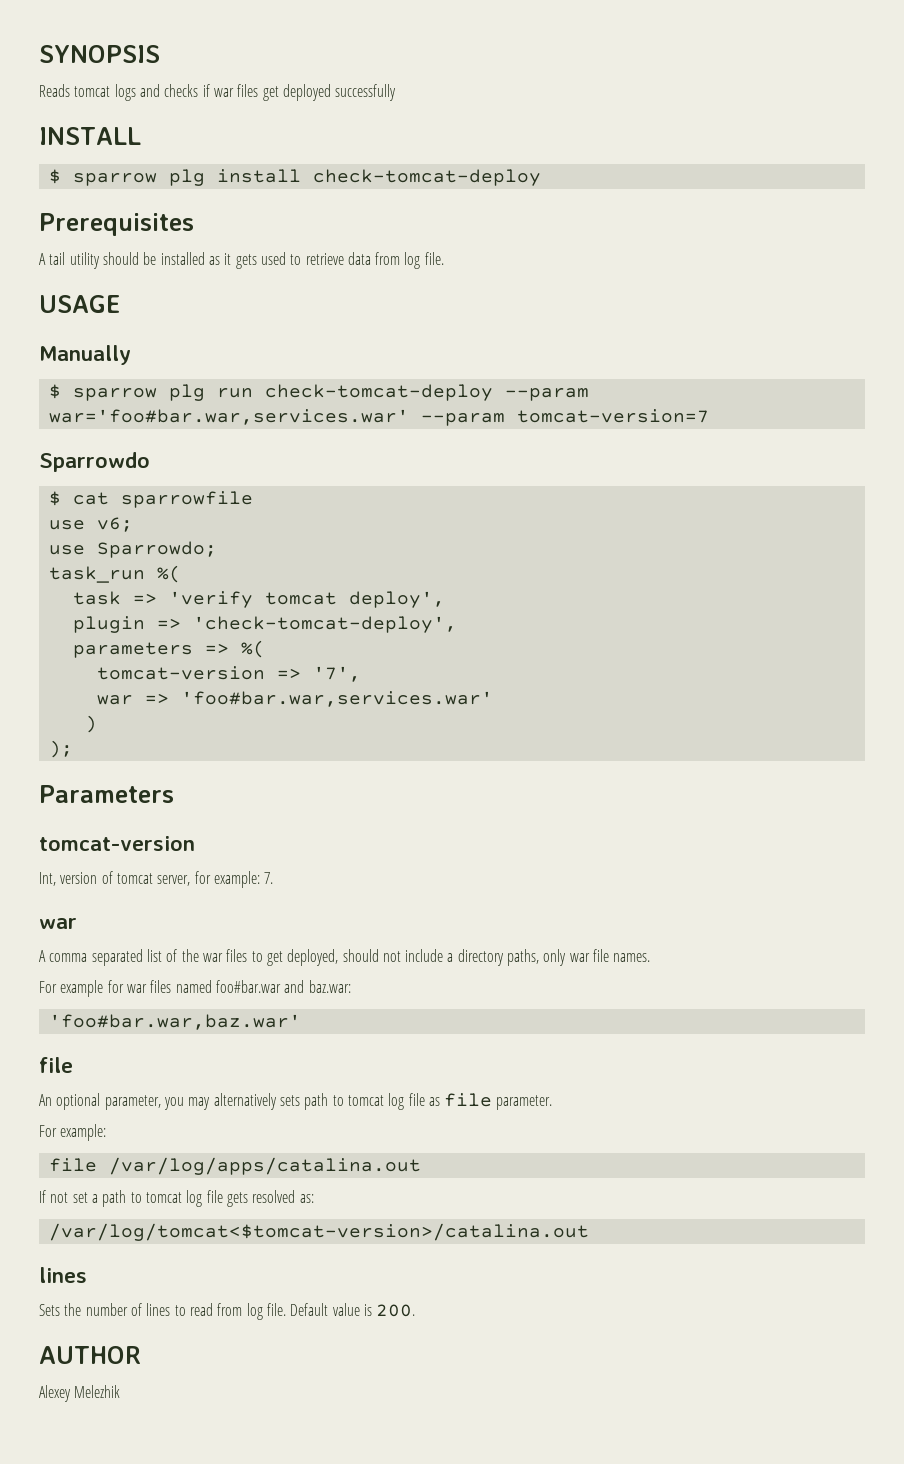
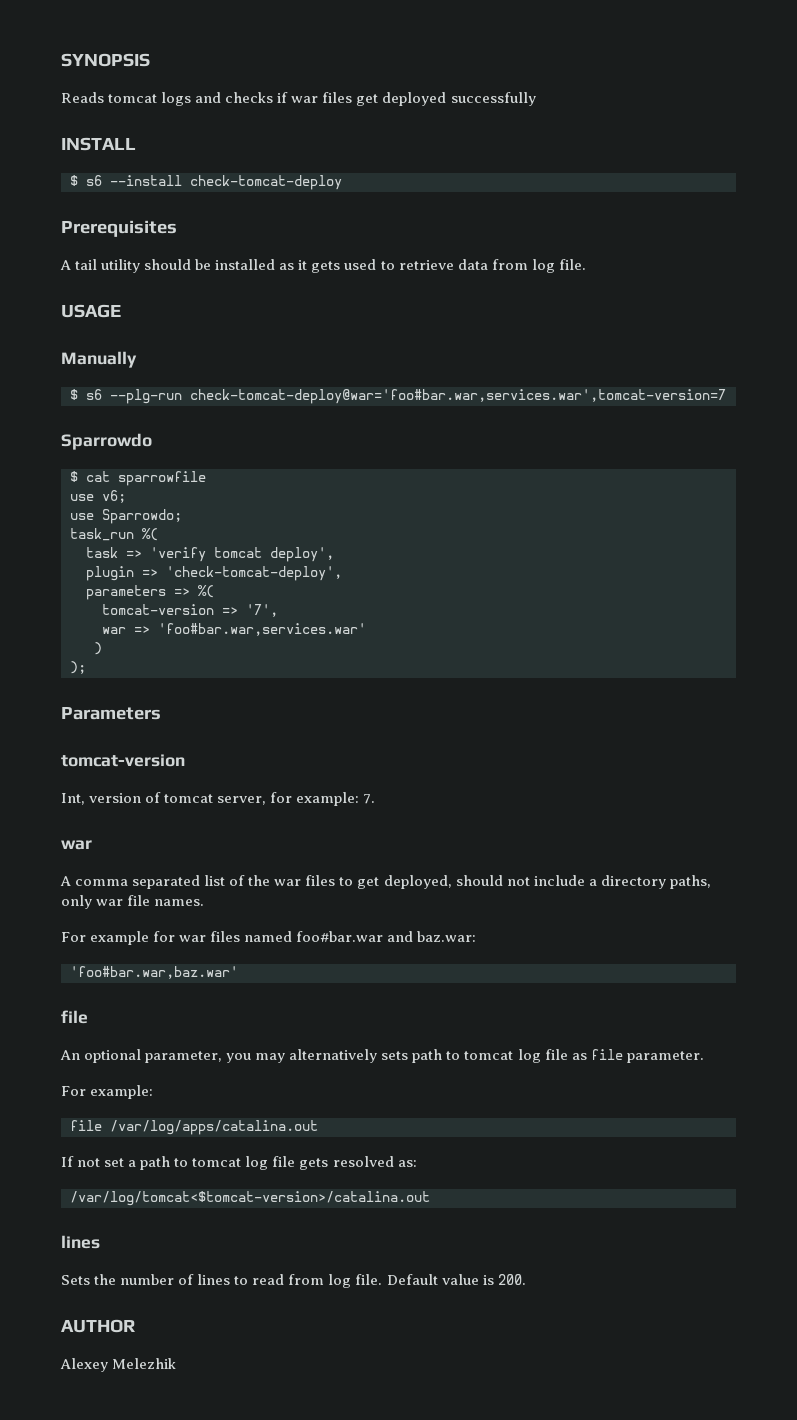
[72,169,301,186] sparrow plg install -> [86,175,182,186] s6 --install
[72,384,589,401] [48,409,709,426] sparrow plg run check-tomcat-deploy --param war='foo#bar.war,services.war' --param tomcat-version=7 -> [86,389,726,404] s6 --plg-run check-tomcat-deploy@war='foo#bar.war,services.war',tomcat-version=7

